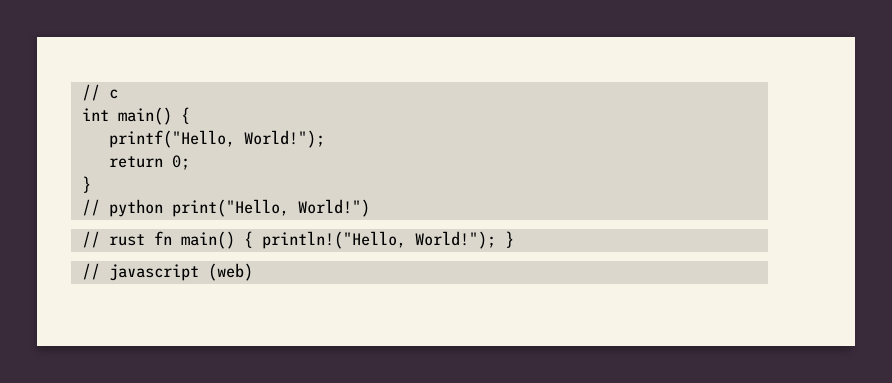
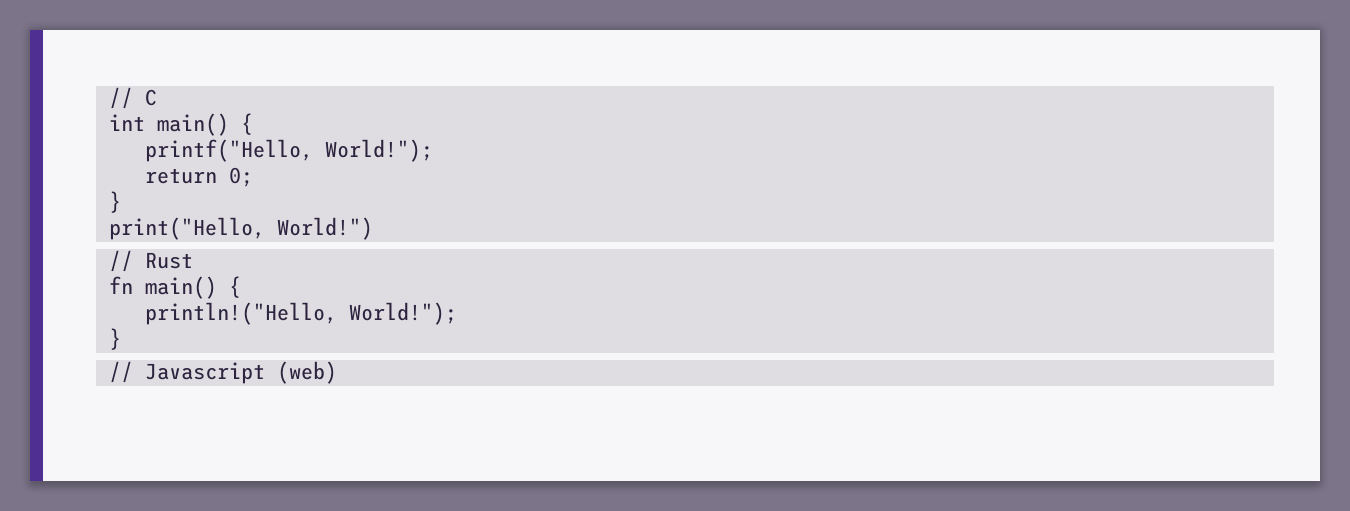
[81,84,118,101] // c -> [108,87,157,109] // C
[81,199,163,217] // python -> (121, 202) none
[108,234,145,246] rust -> [144,252,193,269] Rust //
(253, 239) none -> (241, 287) //
[504,231,514,248] [81,263,199,281] } // // javascript -> [108,328,121,350] [108,361,265,384] // } // // Javascript

